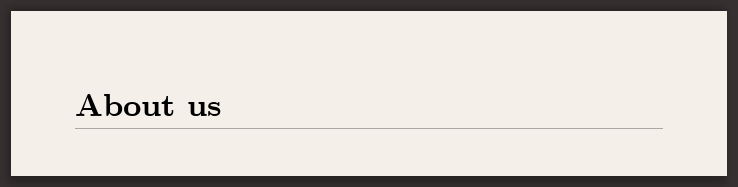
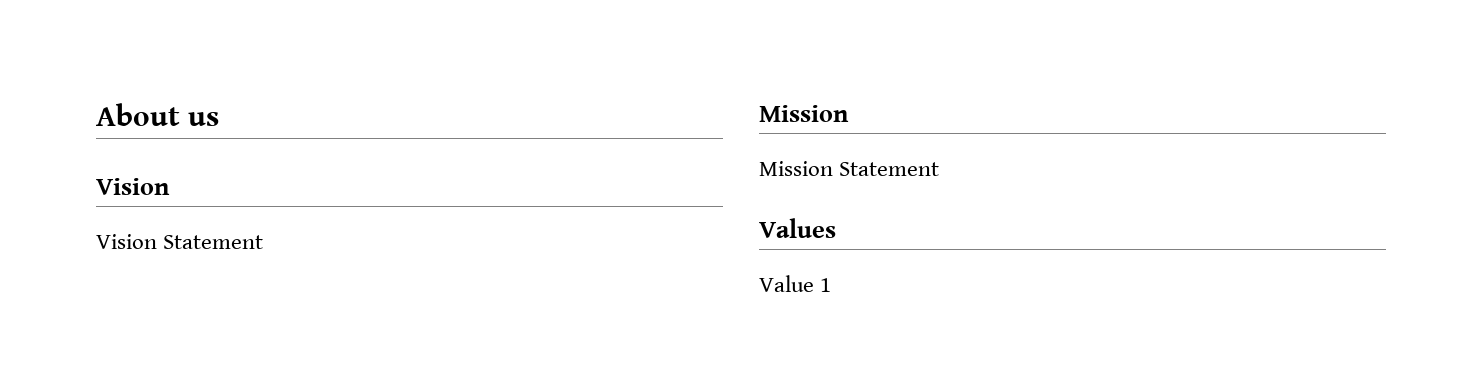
(222, 109) none -> [96,178,170,195] [96,234,264,249] [759,105,849,122] [759,161,940,176] [759,218,836,238] [759,275,832,292] // Vision // Vision Statement // Mission // Mission Statement // Values // Value 1

